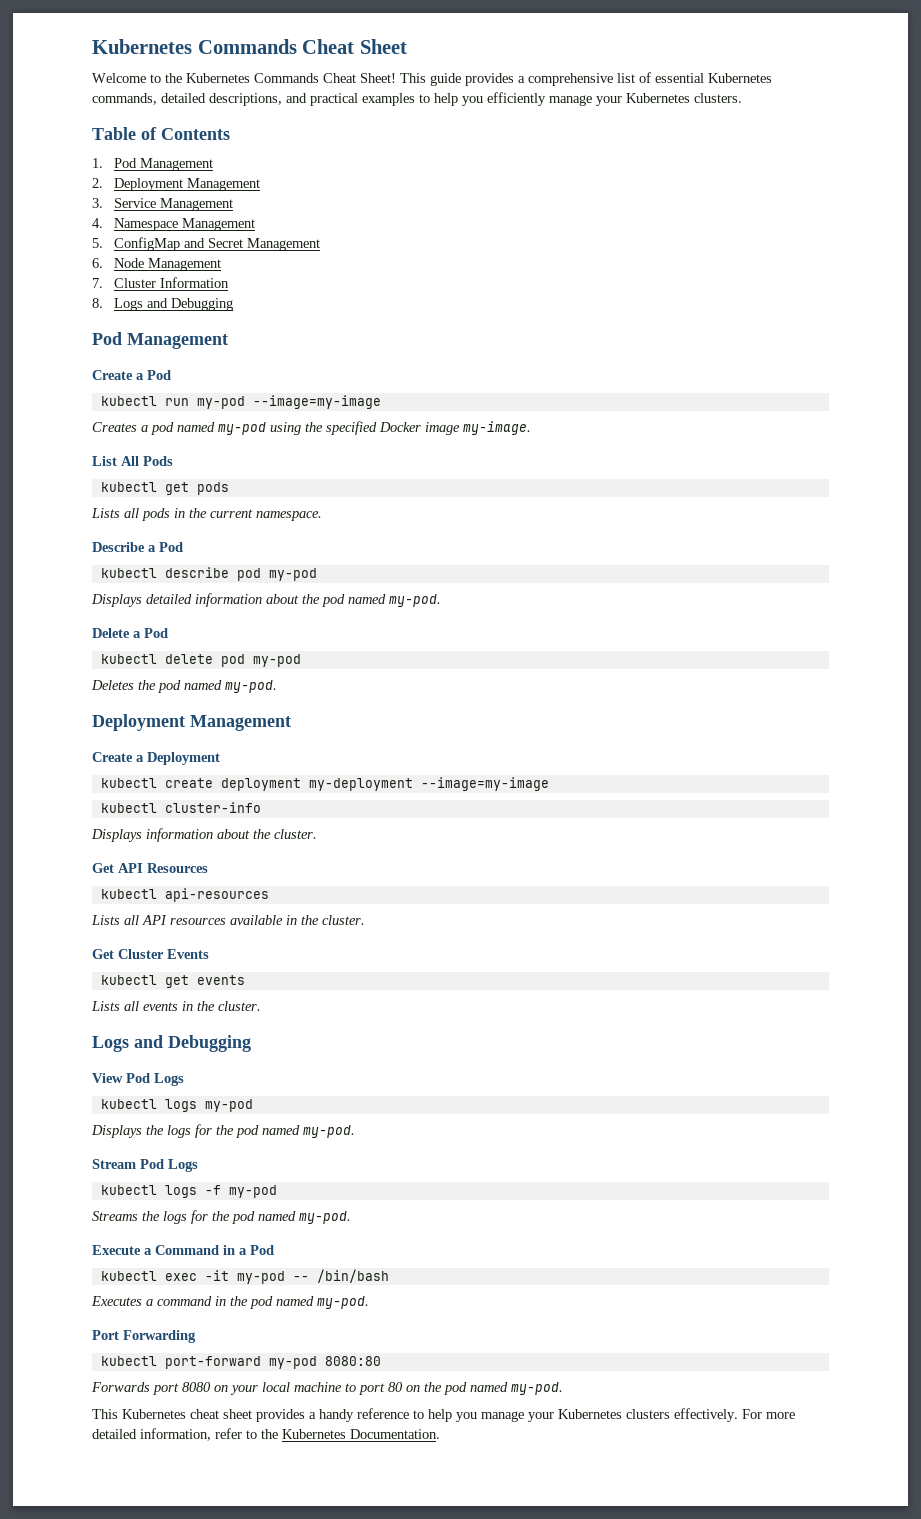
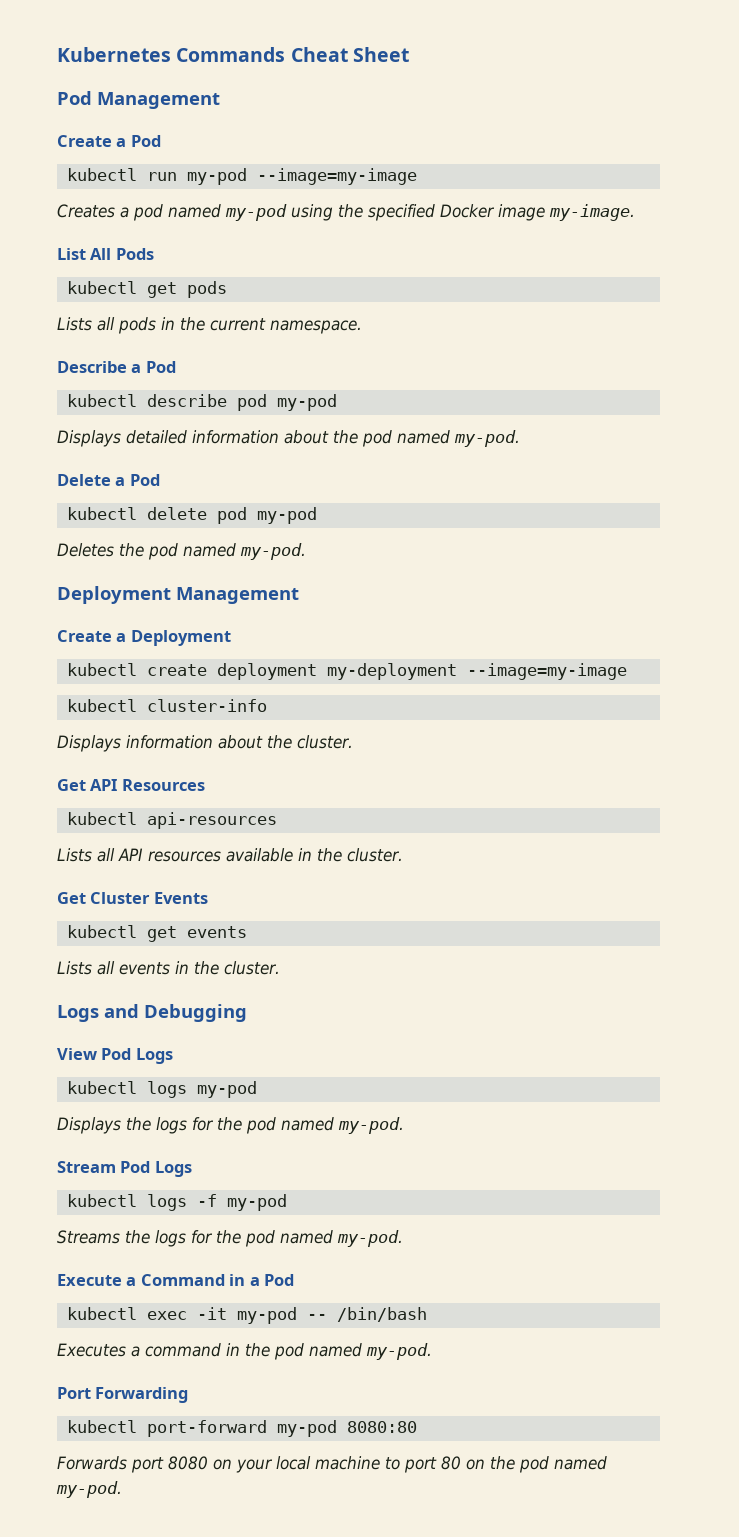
[92,72,772,86] [92,92,742,106] [92,127,230,140] [92,158,214,171] [92,178,261,191] [92,198,234,211] [92,218,256,231] [92,237,321,251] [92,258,222,271] [92,277,230,288] [92,298,234,311] // Welcome to the Kubernetes Commands Cheat Sheet! This guide provides a comprehensive list of essential Kubernetes commands, detailed descriptions, and practical examples to help you efficiently manage your Kubernetes clusters. // Table of Contents // 1. Pod Management // 2. Deployment Management // 3. Service Management // 4. Namespace Management // 5. ConfigMap and Secret Management // 6. Node Management // 7. Cluster Information // 8. Logs and Debugging -> (409, 54) none
[92,1408,795,1422] [92,1428,440,1441] // This Kubernetes cheat sheet provides a handy reference to help you manage your Kubernetes clusters effectively. For more detailed information, refer to the Kubernetes Documentation. -> (122, 1489) none

